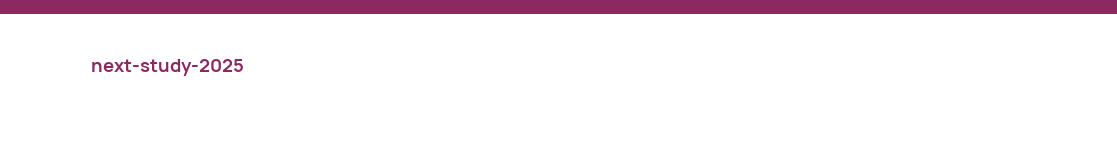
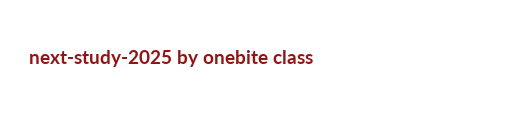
(244, 67) none -> [177,50,314,67] by onebite class

